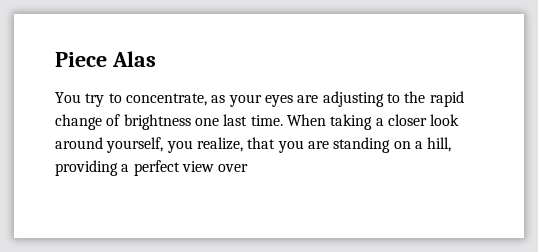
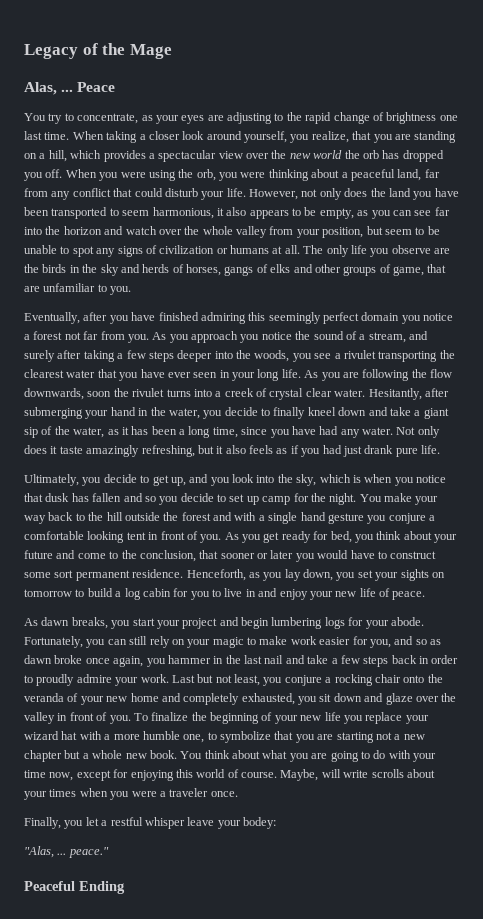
[55,51,156,67] Piece Alas -> [24,43,172,59] [24,82,116,95] Legacy of the Mage // Alas, ... Peace
[55,160,249,176] providing a perfect view over -> [70,150,444,162] [24,169,440,181] [24,188,459,200] [24,207,450,219] [24,226,440,238] [24,245,450,257] [24,264,447,276] [24,283,132,295] [24,312,454,324] [24,331,428,343] [24,350,455,362] [24,369,452,381] [24,388,449,400] [24,407,449,419] [24,426,440,438] [24,445,440,457] [24,474,446,486] [24,493,439,505] [24,512,435,524] [24,531,457,543] [24,550,437,562] [24,569,445,581] [24,588,426,600] [24,617,424,629] [24,636,441,648] [24,655,459,667] [24,674,443,686] [24,693,457,705] [24,712,429,724] [24,731,425,743] [24,750,436,762] [24,769,435,781] [24,788,238,800] [24,817,276,829] [24,846,109,858] [24,881,125,894] which provides a spectacular view over the new world the orb has dropped you off. When you were using the orb, you were thinking about a peaceful land, far from any conflict that could disturb your life. However, not only does the land you have been transported to seem harmonious, it also appears to be empty, as you can see far into the horizon and watch over the whole valley from your position, but seem to be unable to spot any signs of civilization or humans at all. The only life you observe are the birds in the sky and herds of horses, gangs of elks and other groups of game, that are unfamiliar to you. // Eventually, after you have finished admiring this seemingly perfect domain you notice a forest not far from you. As you approach you notice the sound of a stream, and surely after taking a few steps deeper into the woods, you see a rivulet transporting the clearest water that you have ever seen in your long life. As you are following the flow downwards, soon the rivulet turns into a creek of crystal clear water. Hesitantly, after submerging your hand in the water, you decide to finally kneel down and take a giant sip of the water, as it has been a long time, since you have had any water. Not only does it taste amazingly refreshing, but it also feels as if you had just drank pure life. // Ultimately, you decide to get up, and you look into the sky, which is when you notice that dusk has fallen and so you decide to set up camp for the night. You make your way back to the hill outside the forest and with a single hand gesture you conjure a comfortable looking tent in front of you. As you get ready for bed, you think about your future and come to the conclusion, that sooner or later you would have to construct some sort permanent residence. Henceforth, as you lay down, you set your sights on tomorrow to build a log cabin for you to live in and enjoy your new life of peace. // As dawn breaks, you start your project and begin lumbering logs for your abode. Fortunately, you can still rely on your magic to make work easier for you, and so as dawn broke once again, you hammer in the last nail and take a few steps back in order to proudly admire your work. Last but not least, you conjure a rocking chair onto the veranda of your new home and completely exhausted, you sit down and glaze over the valley in front of you. To finalize the beginning of your new life you replace your wizard hat with a more humble one, to symbolize that you are starting not a new chapter but a whole new book. You think about what you are going to do with your time now, except for enjoying this world of course. Maybe, will write scrolls about your times when you were a traveler once. // Finally, you let a restful whisper leave your bodey: // "Alas, ... peace." // Peaceful Ending

